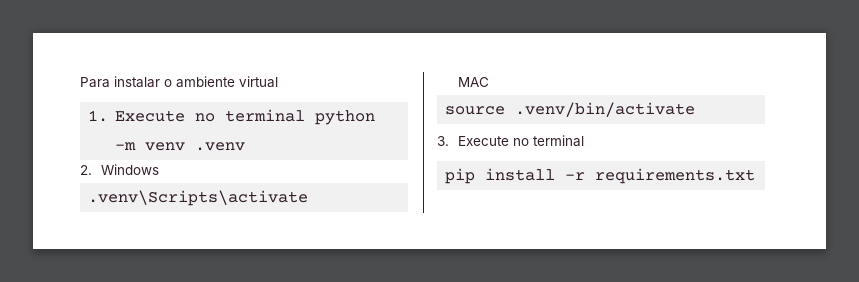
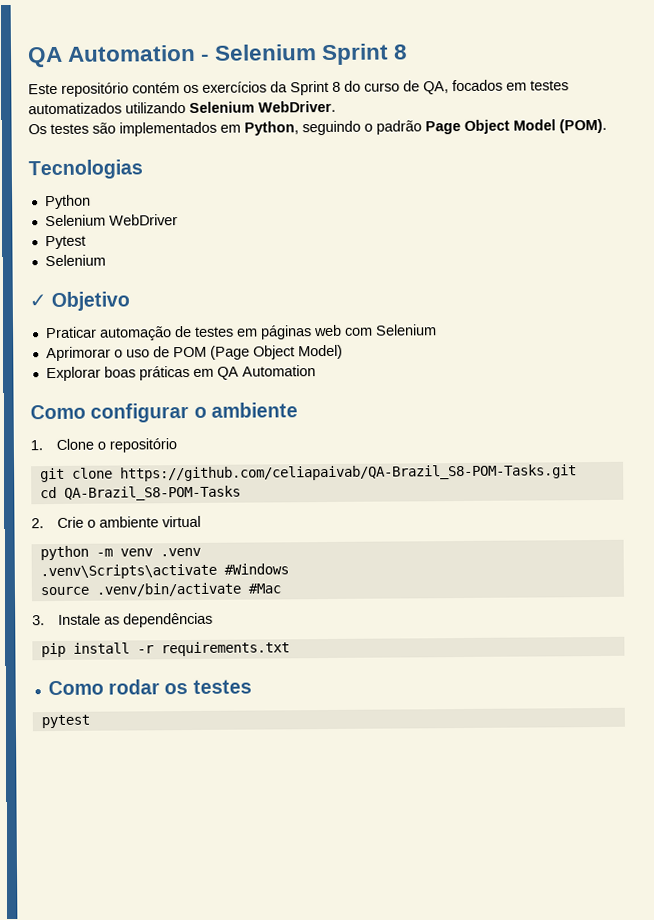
[80,76,160,88] Para instalar -> [27,43,409,68] [28,79,569,97] [28,100,336,115] [28,118,607,137] [28,159,143,180] [44,194,91,210] [44,214,178,227] [44,235,86,250] [44,254,106,267] [29,291,131,312] [45,324,437,341] [45,344,343,362] [45,365,316,382] [30,402,298,423] [30,438,178,453] [39,464,577,483] [39,485,241,501] [31,516,85,529] QA Automation - Selenium Sprint 8 // Este repositório contém os exercícios da Sprint 8 do curso de QA, focados em testes automatizados utilizando Selenium WebDriver. // Os testes são implementados em Python, seguindo o padrão Page Object Model (POM). // Tecnologias // Python // Selenium WebDriver // Pytest // Selenium // ✓ Objetivo // Praticar automação de testes em páginas web com Selenium // Aprimorar o uso de POM (Page Object Model) // Explorar boas práticas em QA Automation // Como configurar o ambiente // 1. Clone o repositório // git clone https://github.com/celiapaivab/QA-Brazil_S8-POM-Tasks.git // cd QA-Brazil_S8-POM-Tasks // 2. Crie
[88,109,305,122] 1. Execute no terminal -> (202, 521) none
[80,164,160,175] // 2. Windows -> (201, 552) none
[458,77,490,87] // MAC -> [223,563,289,575] #Windows
(696, 109) none -> [247,583,281,594] #Mac
[458,135,585,147] Execute no terminal -> [58,612,214,628] Instale as dependências
(756, 176) none -> [47,679,252,696] [40,714,90,729] // Como rodar os testes // pytest

